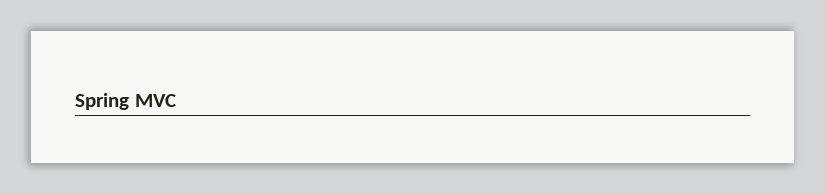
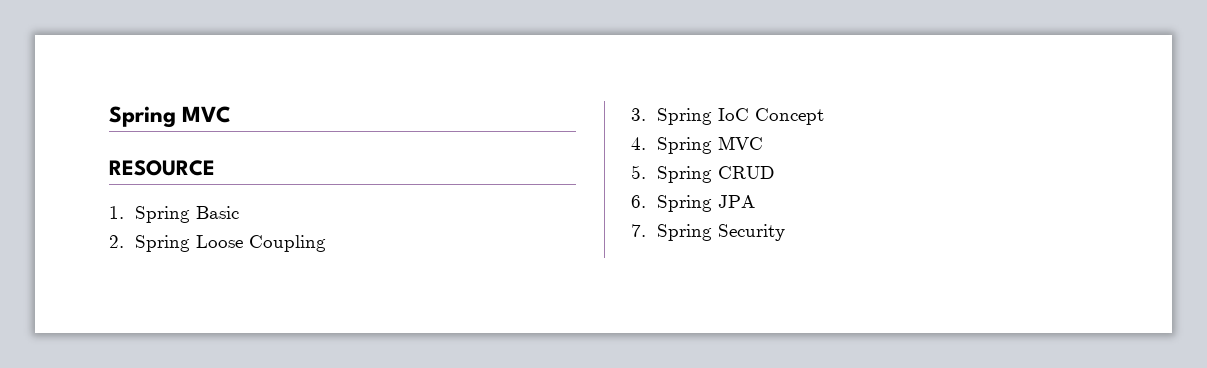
[75,93,176,110] Spring MVC -> [109,106,232,128] [109,160,215,176] [109,206,240,223] [109,235,327,252] [631,108,825,125] [631,136,764,154] [631,165,776,183] [631,195,756,212] [631,224,786,241] Spring MVC // RESOURCE // 1. Spring Basic // 2. Spring Loose Coupling // 3. Spring IoC Concept // 4. Spring MVC // 5. Spring CRUD // 6. Spring JPA // 7. Spring Security

